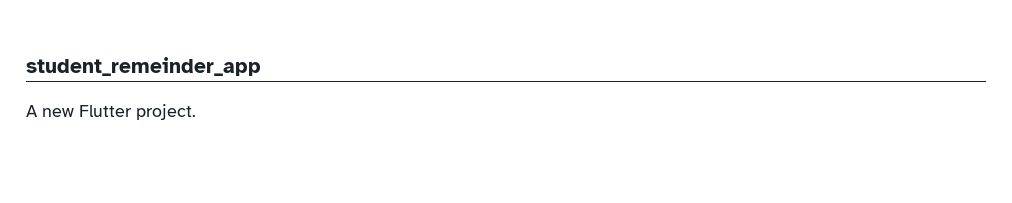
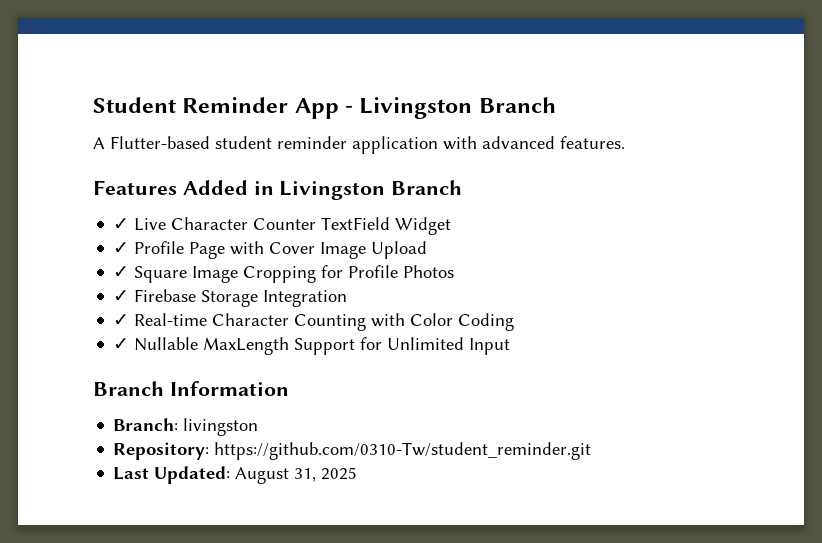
[26,57,261,76] [26,104,196,120] student_remeinder_app // A new Flutter project. -> [93,97,556,119] [93,136,625,154] [93,180,463,200] [113,217,452,235] [113,241,428,259] [113,265,455,283] [113,289,348,307] [113,313,515,331] [113,337,511,355] [93,381,289,396] [113,418,259,436] [113,442,592,460] [113,466,358,484] Student Reminder App - Livingston Branch // A Flutter-based student reminder application with advanced features. // Features Added in Livingston Branch // ✓ Live Character Counter TextField Widget // ✓ Profile Page with Cover Image Upload // ✓ Square Image Cropping for Profile Photos // ✓ Firebase Storage Integration // ✓ Real-time Character Counting with Color Coding // ✓ Nullable MaxLength Support for Unlimited Input // Branch Information // Branch: livingston // Repository: https://github.com/0310-Tw/student_reminder.git // Last Updated: August 31, 2025

